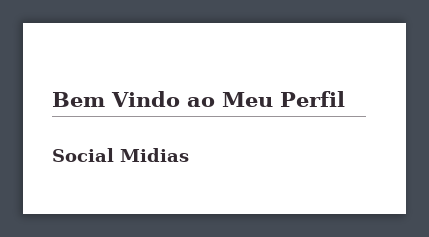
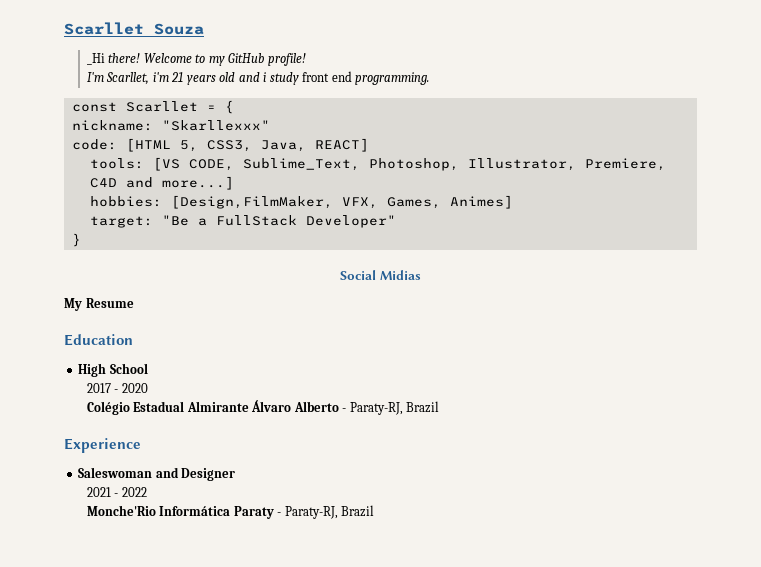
[52,91,345,107] [52,148,189,162] Bem Vindo ao Meu Perfil // Social Midias -> [64,22,204,35] [86,53,306,66] [86,71,430,85] [71,100,234,114] [71,120,270,131] [71,138,369,152] [89,157,666,171] [89,176,234,190] [89,195,513,209] [89,215,396,228] [71,233,81,247] [340,270,421,280] [64,298,134,311] [64,334,133,346] [78,363,148,377] [86,383,148,393] [86,400,440,415] [64,438,141,453] [78,467,236,481] [86,487,147,497] [86,505,375,519] Scarllet Souza // _Hi there! Welcome to my GitHub profile! // I'm Scarllet, i'm 21 years old and i study front end programming. // const Scarllet = { // nickname: "Skarllexxx" // code: [HTML 5, CSS3, Java, REACT] // tools: [VS CODE, Sublime_Text, Photoshop, Illustrator, Premiere, C4D and more...] // hobbies: [Design,FilmMaker, VFX, Games, Animes] // target: "Be a FullStack Developer" // } // Social Midias // My Resume // Education // High School // 2017 - 2020 // Colégio Estadual Almirante Álvaro Alberto - Paraty-RJ, Brazil // Experience // Saleswoman and Designer // 2021 - 2022 // Monche'Rio Informática Paraty - Paraty-RJ, Brazil

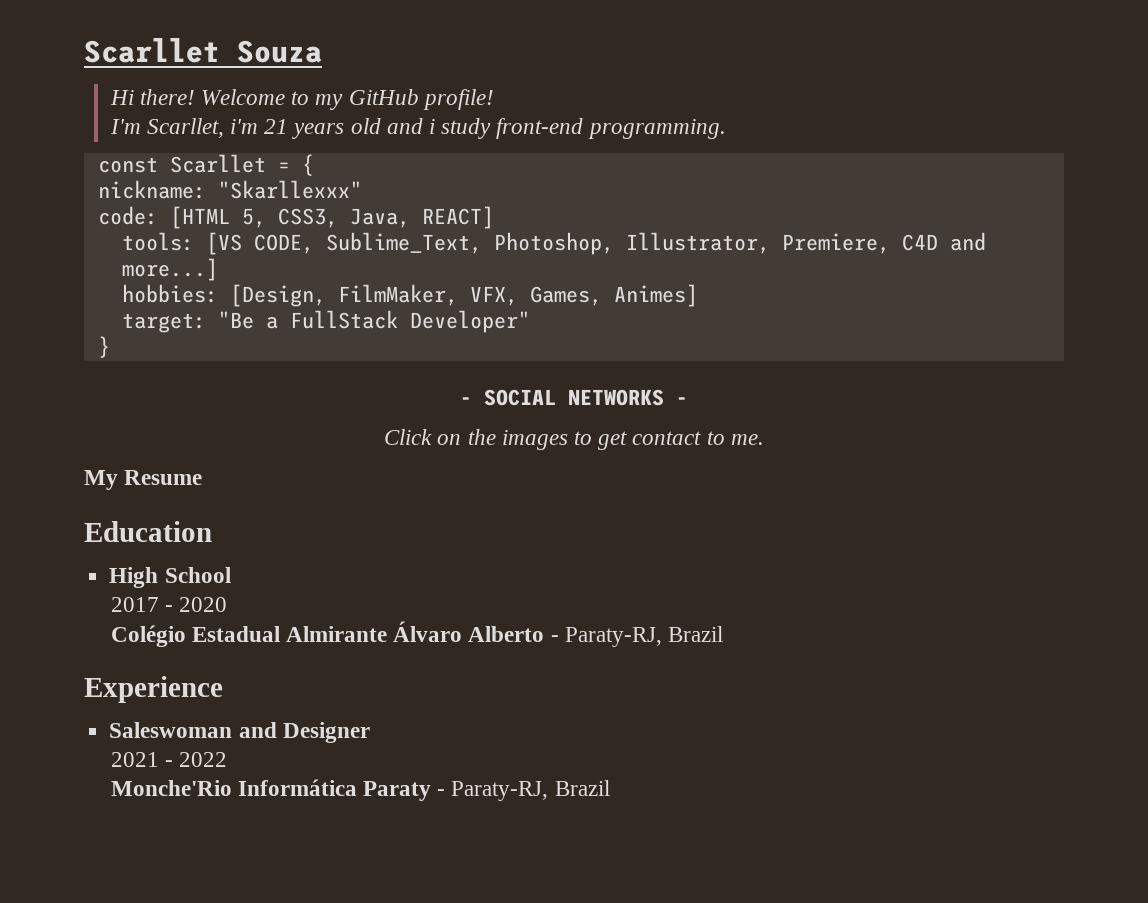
[86,53,105,65] _Hi -> [109,90,134,105] Hi
[302,71,352,82] front end -> [496,118,584,139] front-end
[170,195,333,209] [Design,FilmMaker, -> [229,284,458,307] [Design, FilmMaker,
[340,270,421,280] Social Midias -> [460,389,688,406] [384,429,764,450] - SOCIAL NETWORKS - // Click on the images to get contact to me.

